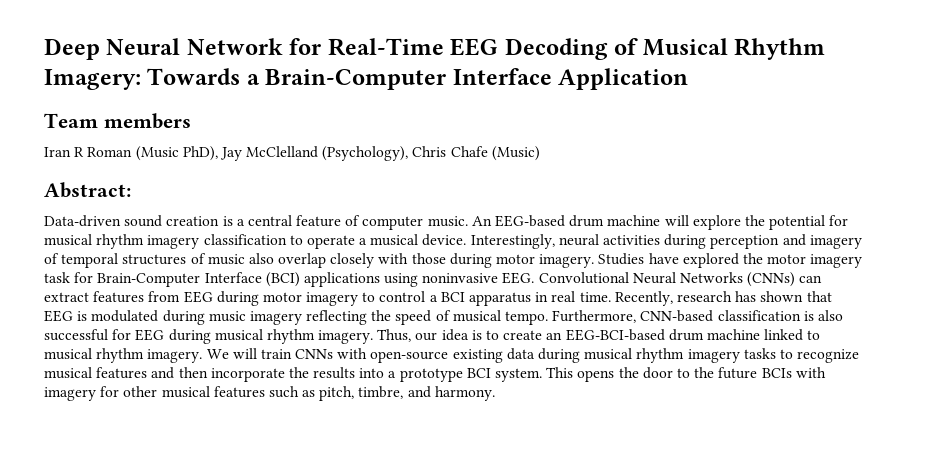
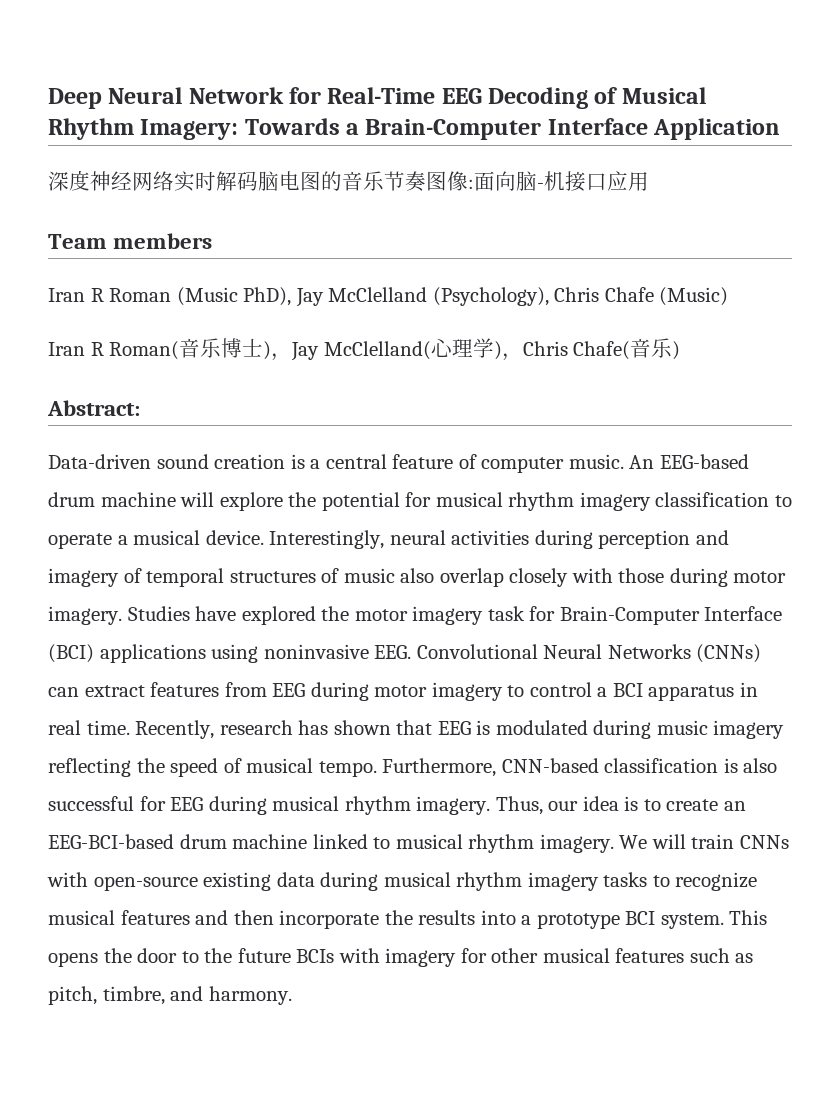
(689, 79) none -> [48,170,649,192] // 深度神经网络实时解码脑电图的音乐节奏图像:面向脑-机接口应用
(540, 153) none -> [48,338,681,361] // Iran R Roman(音乐博士)，Jay McClelland(心理学)，Chris Chafe(音乐)

